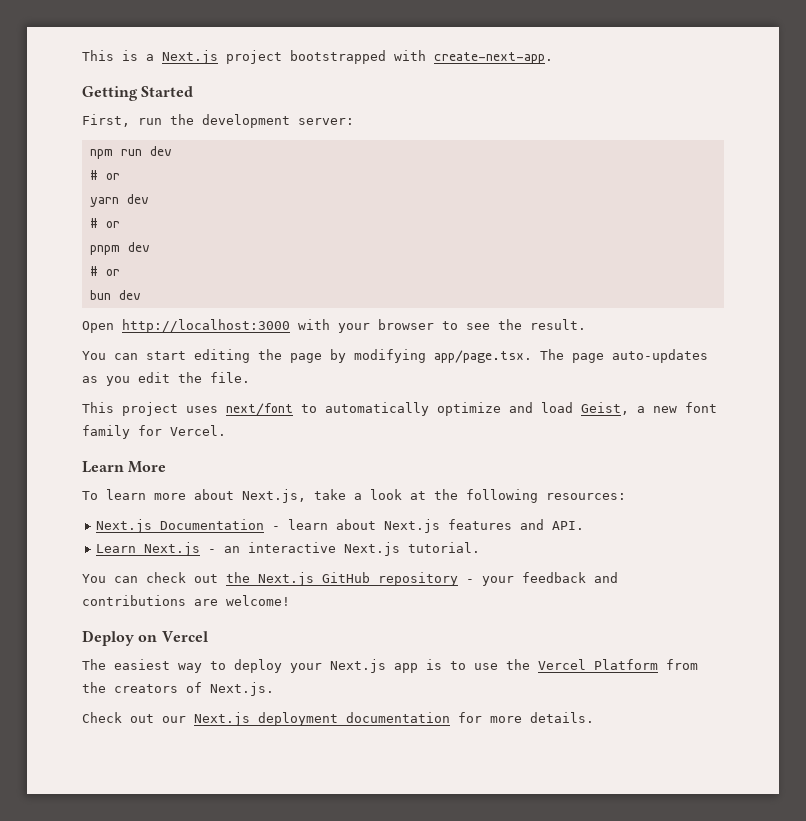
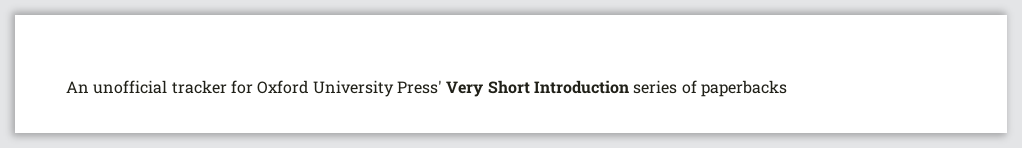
[82,50,553,64] [82,86,194,101] [82,114,354,128] [89,146,172,159] [89,170,120,180] [89,194,149,207] [89,218,120,228] [89,242,150,255] [89,266,120,276] [89,290,141,300] [82,319,586,333] [82,349,708,363] [82,372,250,386] [82,402,717,416] [82,425,226,439] [82,461,167,473] [82,489,626,503] [96,519,585,533] [96,542,481,556] [82,572,618,586] [82,595,290,606] [82,630,208,646] [82,659,698,673] [82,682,274,696] [82,712,594,726] This is a Next.js project bootstrapped with create-next-app. // Getting Started // First, run the development server: // npm run dev // # or // yarn dev // # or // pnpm dev // # or // bun dev // Open http://localhost:3000 with your browser to see the result. // You can start editing the page by modifying app/page.tsx. The page auto-updates as you edit the file. // This project uses next/font to automatically optimize and load Geist, a new font family for Vercel. // Learn More // To learn more about Next.js, take a look at the following resources: // Next.js Documentation - learn about Next.js features and API. // Learn Next.js - an interactive Next.js tutorial. // You can check out the Next.js GitHub repository - your feedback and contributions are welcome! // Deploy on Vercel // The easiest way to deploy your Next.js app is to use the Vercel Platform from the creators of Next.js. // Check out our Next.js deployment documentation for more details. -> [66,80,787,97] An unofficial tracker for Oxford University Press' Very Short Introduction series of paperbacks

